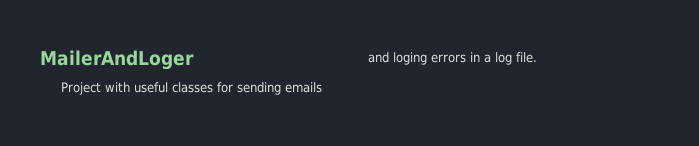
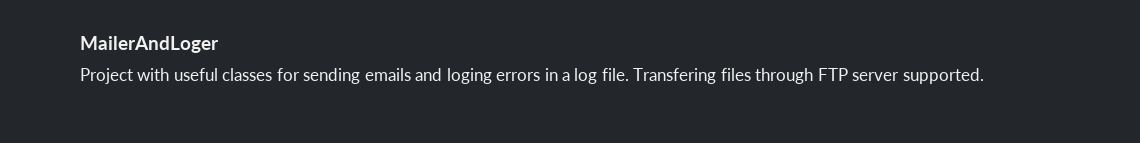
(537, 57) none -> [633,68,984,84] Transfering files through FTP server supported.

